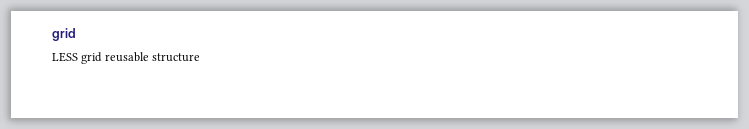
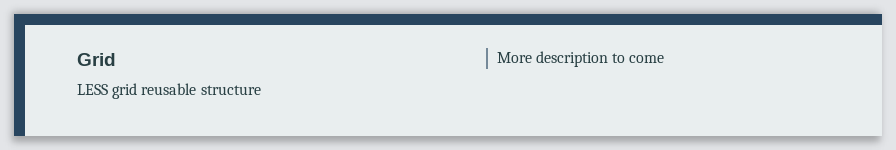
[52,28,76,41] grid -> [77,53,116,66] Grid
(201, 57) none -> [496,51,665,67] // More description to come

